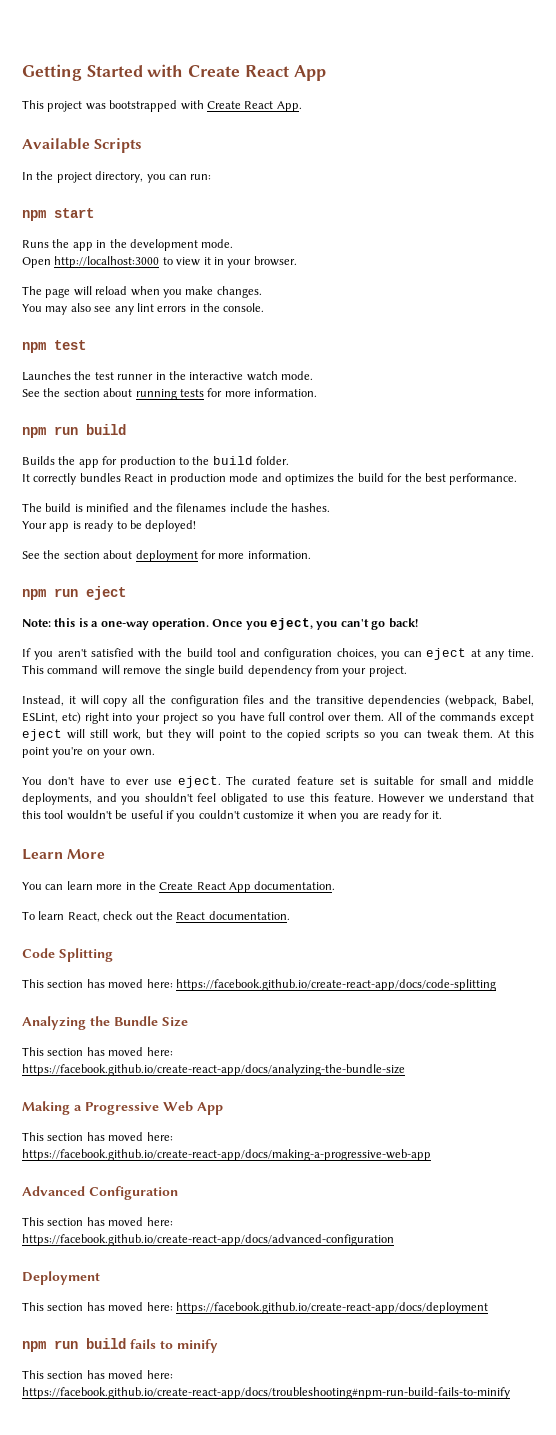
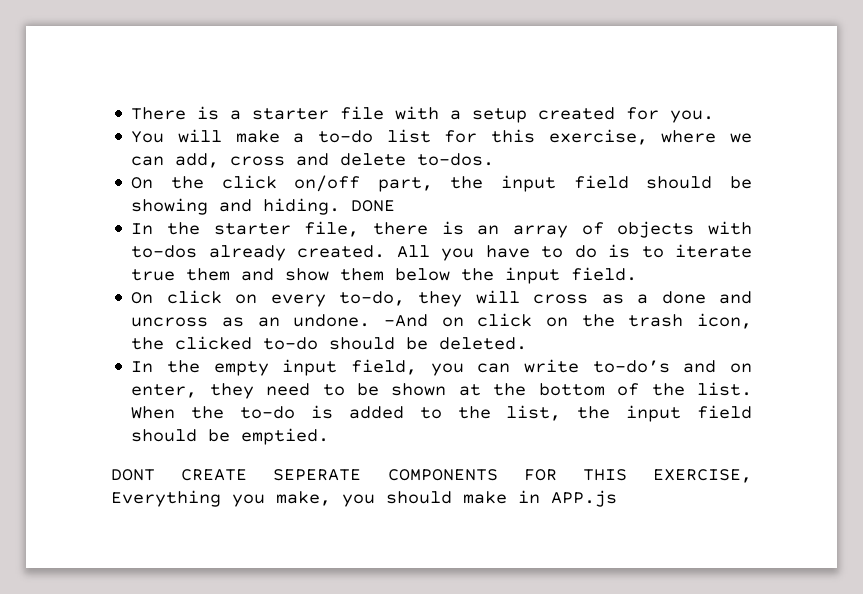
[22,64,326,81] [22,100,302,112] [22,138,143,153] [22,171,212,183] [22,208,94,221] [22,239,234,251] [22,256,297,268] [22,286,262,298] [22,303,265,315] [22,340,86,353] [22,371,313,381] [22,388,317,400] [22,424,126,438] [22,456,289,468] [22,473,518,485] [22,503,331,512] [22,520,197,532] [22,550,311,562] [22,586,126,600] [22,618,418,630] [22,648,534,660] [22,665,407,677] [22,695,534,707] [22,712,534,724] [22,729,535,741] [22,747,155,758] [22,776,534,788] [22,793,535,805] [22,810,442,822] [22,849,106,860] [22,881,336,893] [22,911,290,922] [22,948,113,962] [22,979,496,991] [22,1016,188,1030] [22,1047,173,1056] [22,1064,405,1076] [22,1101,223,1115] [22,1132,173,1141] [22,1149,431,1161] [22,1186,178,1200] [22,1217,173,1226] [22,1234,394,1246] [22,1271,100,1285] [22,1302,488,1314] [22,1338,218,1353] [22,1370,173,1379] [22,1387,510,1399] Getting Started with Create React App // This project was bootstrapped with Create React App. // Available Scripts // In the project directory, you can run: // npm start // Runs the app in the development mode. // Open http://localhost:3000 to view it in your browser. // The page will reload when you make changes. // You may also see any lint errors in the console. // npm test // Launches the test runner in the interactive watch mode. // See the section about running tests for more information. // npm run build // Builds the app for production to the build folder. // It correctly bundles React in production mode and optimizes the build for the best performance. // The build is minified and the filenames include the hashes. // Your app is ready to be deployed! // See the section about deployment for more information. // npm run eject // Note: this is a one-way operation. Once you eject, you can't go back! // If you aren't satisfied with the build tool and configuration choices, you can eject at any time. This command will remove the single build dependency from your project. // Instead, it will copy all the configuration files and the transitive dependencies (webpack, Babel, ESLint, etc) right into your project so you have full control over them. All of the commands except eject will still work, but they will point to the copied scripts so you can tweak them. At this point you're on your own. // You don't have to ever use eject. The curated feature set is suitable for small and middle deployments, and you shouldn't feel obligated to use this feature. However we understand that this tool wouldn't be useful if you couldn't customize it when you are ready for it. // Learn More // You can learn more in the Create React App documentation. // To learn React, check out the React documentation. // Code Splitting // This section has moved here: https://facebook.github.io/create-react-app/docs/code-splitting // Analyzing the Bundle Size // This section has moved here: https://facebook.github.io/create-react-app/docs/analyzing-the-bundle-size // Making a Progressive Web App // This section has moved here: https://facebook.github.io/create-react-app/docs/making-a-progressive-web-app // Advanced Configuration // This section has moved here: https://facebook.github.io/create-react-app/docs/advanced-configuration // Deployment // This section has moved here: https://facebook.github.io/create-react-app/docs/deployment // npm run build fails to minify // This section has moved here: https://facebook.github.io/create-react-app/docs/troubleshooting#npm-run-build-fails-to-minify -> [131,106,715,123] [131,129,752,145] [131,153,495,168] [131,175,752,192] [131,198,396,215] [131,221,752,238] [131,244,752,261] [131,267,638,284] [131,290,752,307] [131,313,752,329] [131,336,528,350] [131,359,752,376] [131,382,752,399] [131,405,752,422] [131,428,330,445] [111,469,752,483] [111,490,617,507] There is a starter file with a setup created for you. // You will make a to-do list for this exercise, where we can add, cross and delete to-dos. // On the click on/off part, the input field should be showing and hiding. DONE // In the starter file, there is an array of objects with to-dos already created. All you have to do is to iterate true them and show them below the input field. // On click on every to-do, they will cross as a done and uncross as an undone. -And on click on the trash icon, the clicked to-do should be deleted. // In the empty input field, you can write to-do’s and on enter, they need to be shown at the bottom of the list. When the to-do is added to the list, the input field should be emptied. // DONT CREATE SEPERATE COMPONENTS FOR THIS EXERCISE, Everything you make, you should make in APP.js

